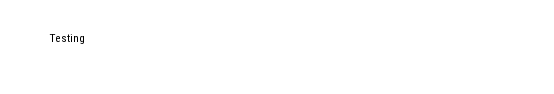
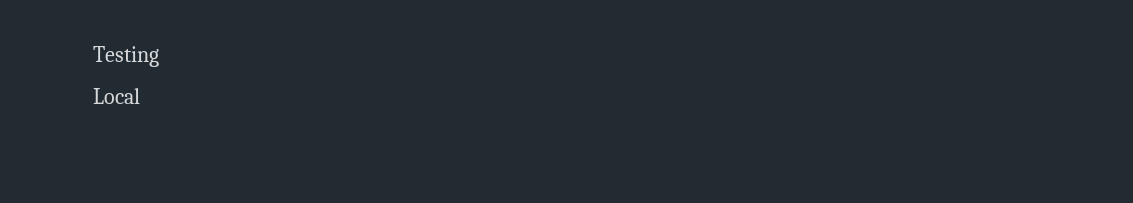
(85, 39) none -> [93,88,140,104] // Local

